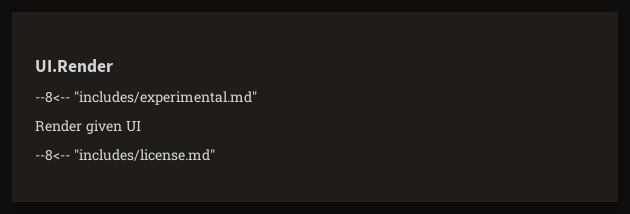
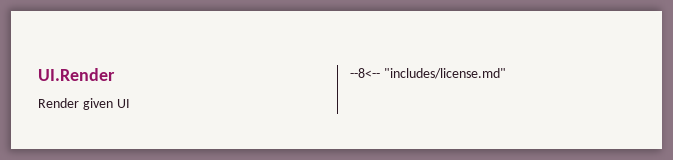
[35,91,257,105] // --8<-- "includes/experimental.md" -> (115, 74) none

